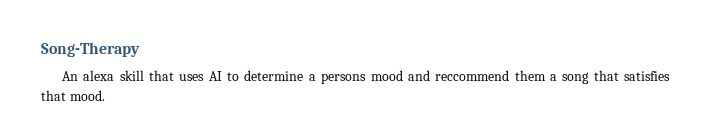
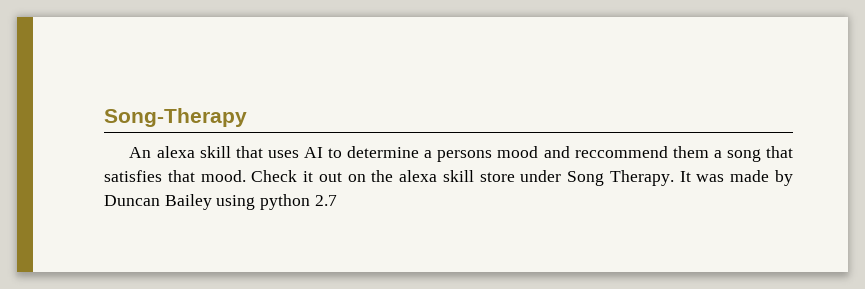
(105, 95) none -> [251,170,793,186] [104,194,337,210] Check it out on the alexa skill store under Song Therapy. It was made by Duncan Bailey using python 2.7

